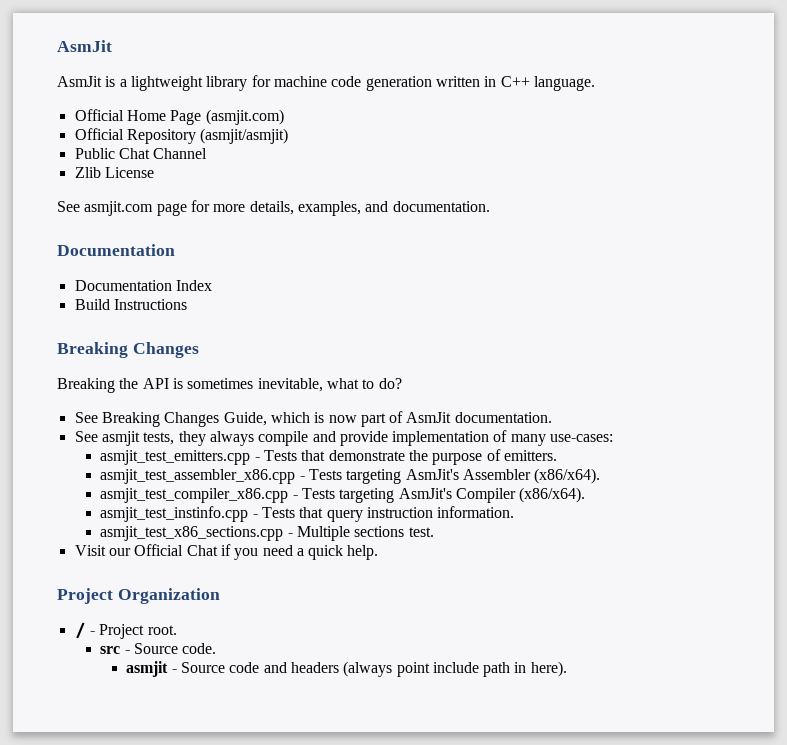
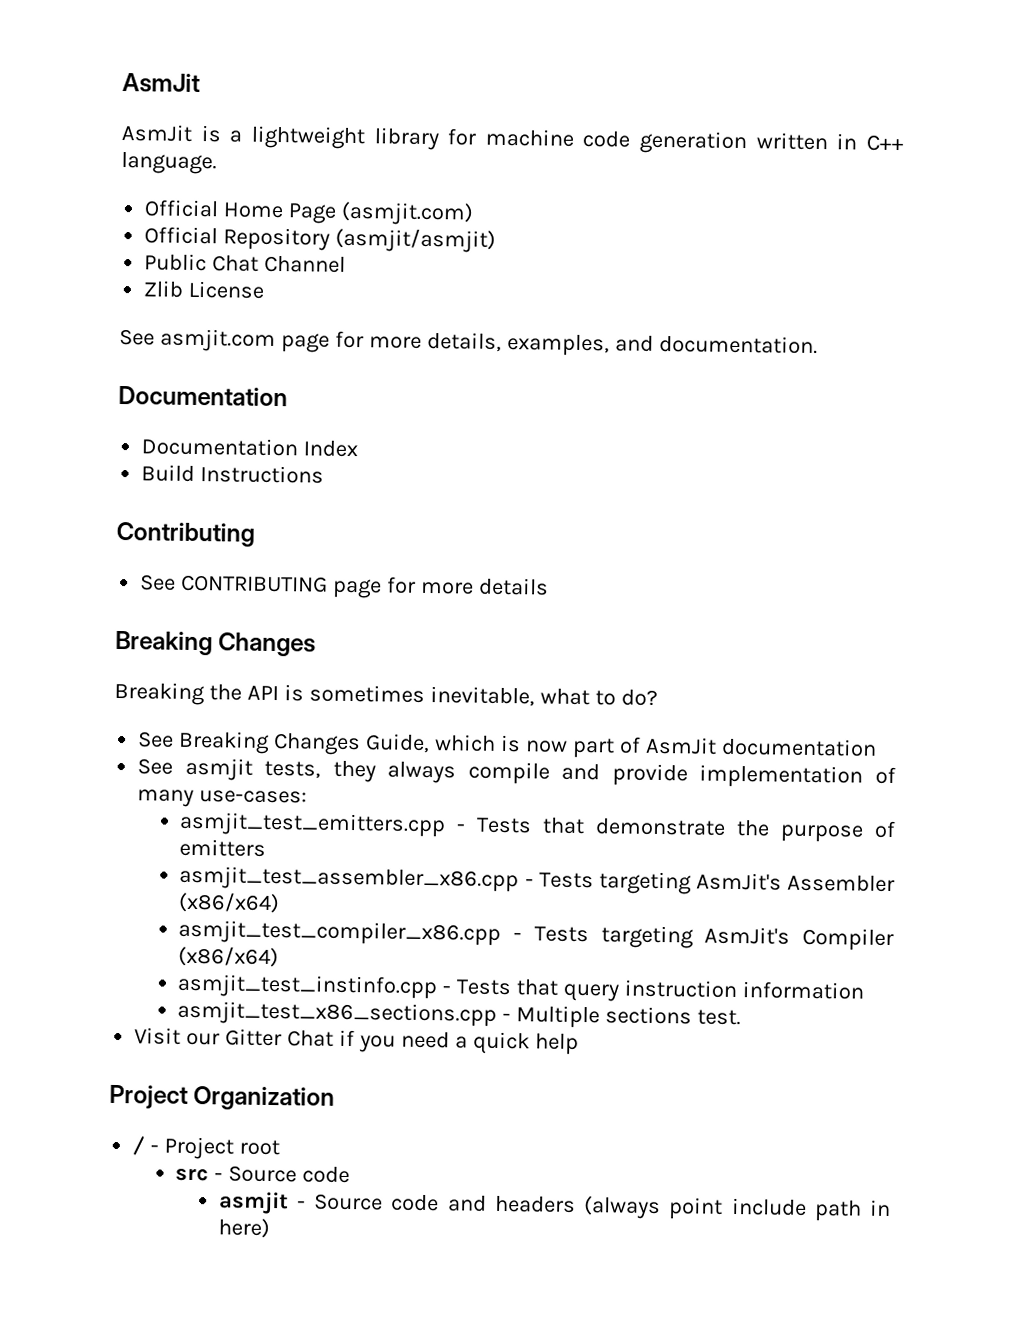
(187, 304) none -> [116,521,255,547] [140,574,549,599] // Contributing // See CONTRIBUTING page for more details
[454,412,552,423] documentation. -> [720,737,877,757] documentation
[503,450,557,461] emitters. -> [179,838,267,857] emitters
[534,468,601,484] (x86/x64). -> [178,891,281,914] (x86/x64)
[519,487,586,503] (x86/x64). -> [178,945,280,968] (x86/x64)
[437,506,515,518] information. -> [742,981,865,1000] information
[134,544,184,556] Official -> [225,1028,283,1047] Gitter
[347,545,379,560] help. -> [534,1033,579,1055] help
[147,625,177,635] root. -> [239,1139,281,1156] root
[182,643,217,654] code. -> [302,1166,351,1184] code
[530,661,567,677] here). -> [217,1218,270,1238] here)

